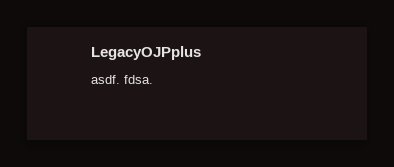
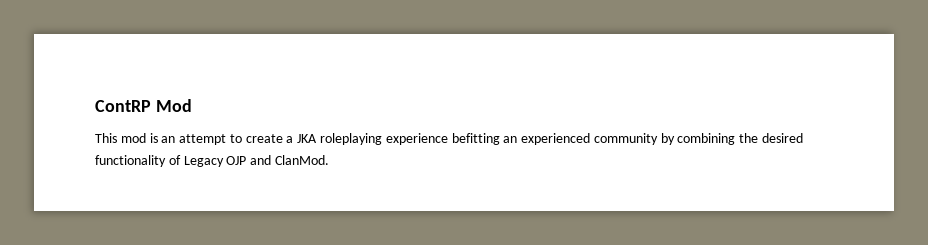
[91,46,201,60] [91,75,153,84] LegacyOJPplus // asdf. fdsa. -> [95,99,192,112] [95,133,804,145] [95,155,329,167] ContRP Mod // This mod is an attempt to create a JKA roleplaying experience befitting an experienced community by combining the desired functionality of Legacy OJP and ClanMod.

